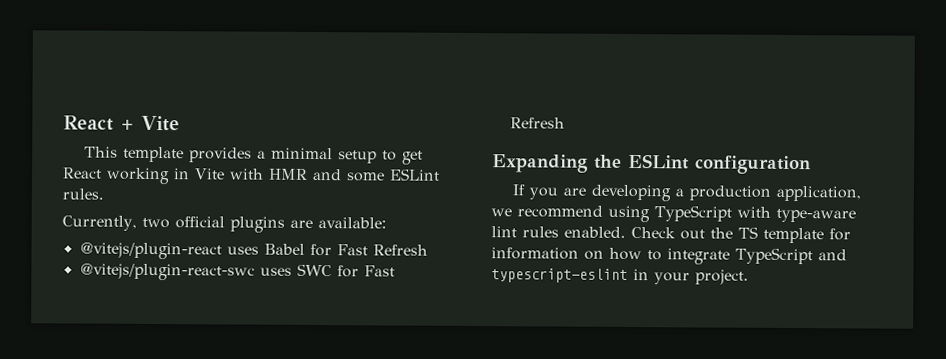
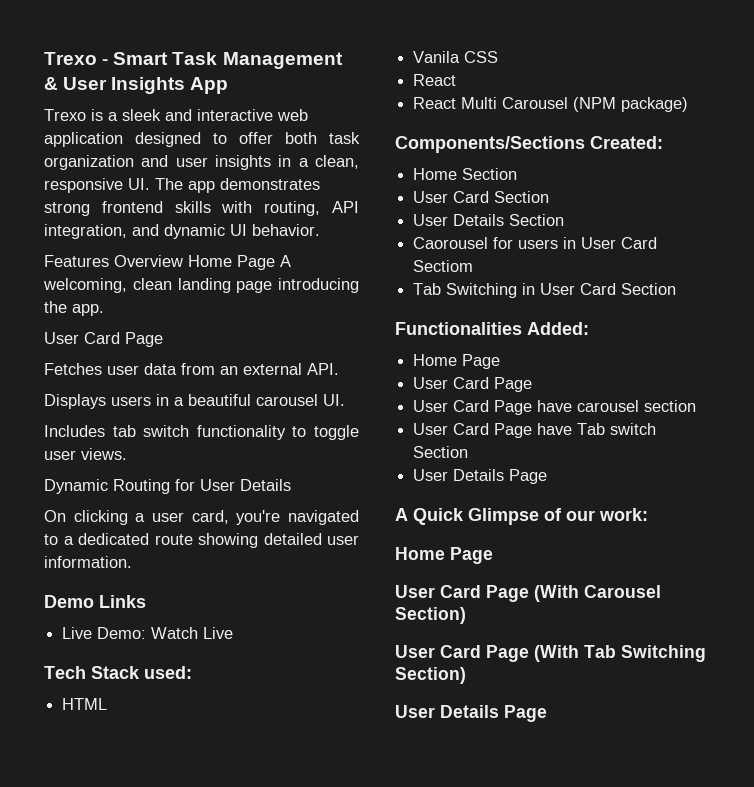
[63,115,180,132] [84,146,424,165] [62,167,440,185] [62,188,104,200] [62,215,387,233] [79,242,428,260] [79,263,395,281] [509,117,565,129] [492,153,811,175] [512,184,862,202] [491,205,856,223] [491,226,851,244] [491,247,847,265] [491,268,749,285] React + Vite // This template provides a minimal setup to get React working in Vite with HMR and some ESLint rules. // Currently, two official plugins are available: // @vitejs/plugin-react uses Babel for Fast Refresh // @vitejs/plugin-react-swc uses SWC for Fast Refresh // Expanding the ESLint configuration // If you are developing a production application, we recommend using TypeScript with type-aware lint rules enabled. Check out the TS template for information on how to integrate TypeScript and typescript-eslint in your project. -> [44,52,343,69] [44,77,229,94] [44,109,308,121] [44,132,360,147] [44,155,359,170] [44,178,320,193] [44,201,360,216] [44,224,320,239] [44,255,291,270] [43,278,359,293] [44,301,104,316] [44,332,163,347] [44,363,339,375] [44,394,345,409] [44,425,359,440] [44,448,127,460] [44,479,291,494] [44,510,359,525] [44,533,359,548] [44,556,132,568] [44,595,146,608] [62,627,234,639] [44,666,192,679] [62,698,108,710] [413,51,499,63] [413,74,457,86] [413,97,689,112] [395,136,663,153] [413,168,518,180] [413,191,550,203] [413,214,565,226] [413,237,658,249] [413,260,474,272] [413,283,677,298] [395,322,589,335] [413,354,501,369] [413,377,533,392] [413,400,697,415] [413,423,657,438] [413,446,469,458] [413,469,548,484] [395,508,648,525] [395,547,493,564] [395,585,661,602] [395,607,466,624] [395,645,706,662] [395,667,466,684] [395,705,547,722] Trexo - Smart Task Management & User Insights App // Trexo is a sleek and interactive web application designed to offer both task organization and user insights in a clean, responsive UI. The app demonstrates strong frontend skills with routing, API integration, and dynamic UI behavior. // Features Overview Home Page A welcoming, clean landing page introducing the app. // User Card Page // Fetches user data from an external API. // Displays users in a beautiful carousel UI. // Includes tab switch functionality to toggle user views. // Dynamic Routing for User Details // On clicking a user card, you're navigated to a dedicated route showing detailed user information. // Demo Links // Live Demo: Watch Live // Tech Stack used: // HTML // Vanila CSS // React // React Multi Carousel (NPM package) // Components/Sections Created: // Home Section // User Card Section // User Details Section // Caorousel for users in User Card Sectiom // Tab Switching in User Card Section // Functionalities Added: // Home Page // User Card Page // User Card Page have carousel section // User Card Page have Tab switch Section // User Details Page // A Quick Glimpse of our work: // Home Page // User Card Page (With Carousel Section) // User Card Page (With Tab Switching Section) // User Details Page

